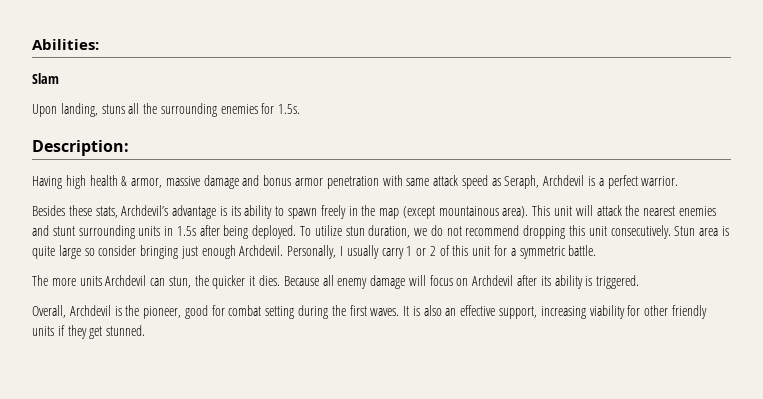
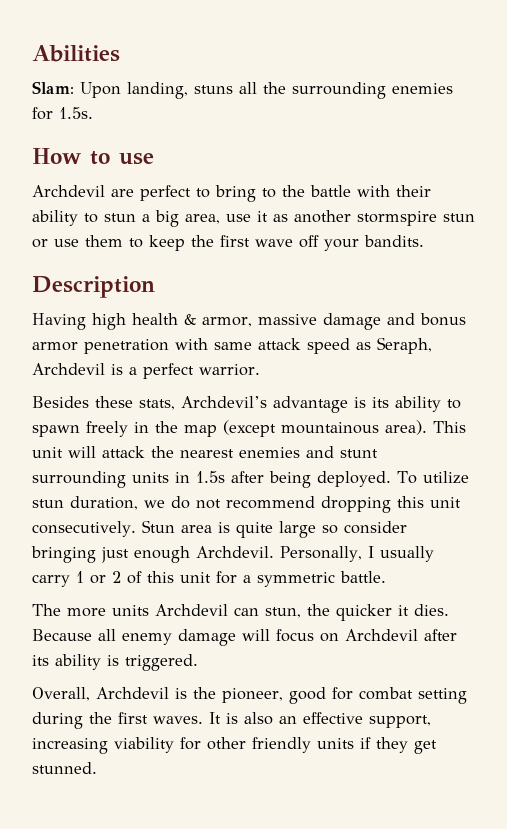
[32,39,99,50] [32,73,59,84] Abilities: // Slam // -> [32,45,120,62] [32,81,74,94] Abilities // Slam:
[32,140,129,156] Description: -> [32,148,154,165] [32,185,431,202] [32,210,475,227] [32,235,424,251] [32,276,155,298] How to use // Archdevil are perfect to bring to the battle with their ability to stun a big area, use it as another stormspire stun or use them to keep the first wave off your bandits. // Description

